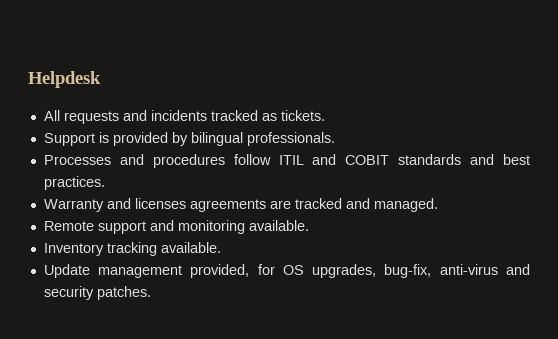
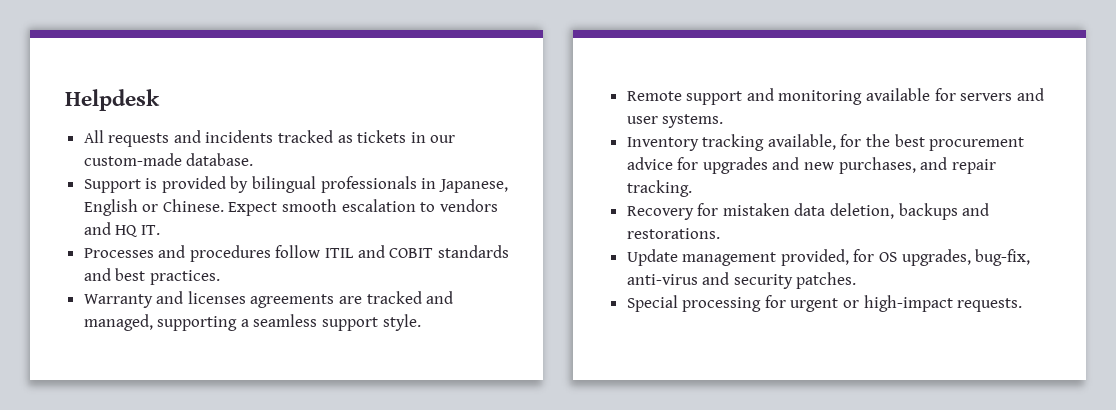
[280,110,325,121] tickets. -> [357,130,456,143] [83,153,254,166] tickets in our custom-made database.
[246,132,335,146] professionals. -> [320,176,508,193] [83,199,498,216] [83,222,160,237] professionals in Japanese, English or Chinese. Expect smooth escalation to vendors and HQ IT.
[373,198,438,212] [43,220,309,234] [43,242,221,256] managed. // Remote support and monitoring available. // Inventory tracking available. -> [83,314,421,331] [626,88,1044,105] [626,114,724,128] [626,134,1025,151] [626,157,996,174] [626,180,692,197] [626,203,990,220] [626,228,720,239] managed, supporting a seamless support style. // Remote support and monitoring available for servers and user systems. // Inventory tracking available, for the best procurement advice for upgrades and new purchases, and repair tracking. // Recovery for mistaken data deletion, backups and restorations.
(151, 293) none -> [626,295,1023,312] // Special processing for urgent or high-impact requests.

